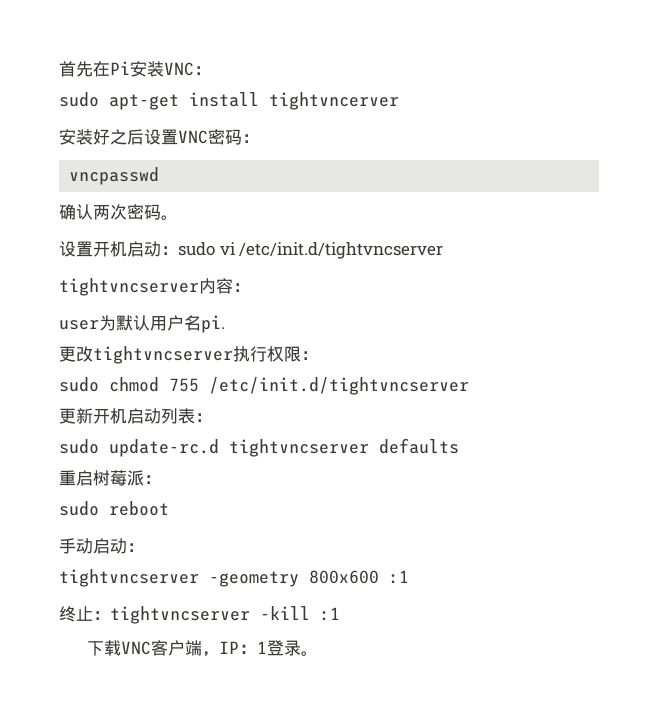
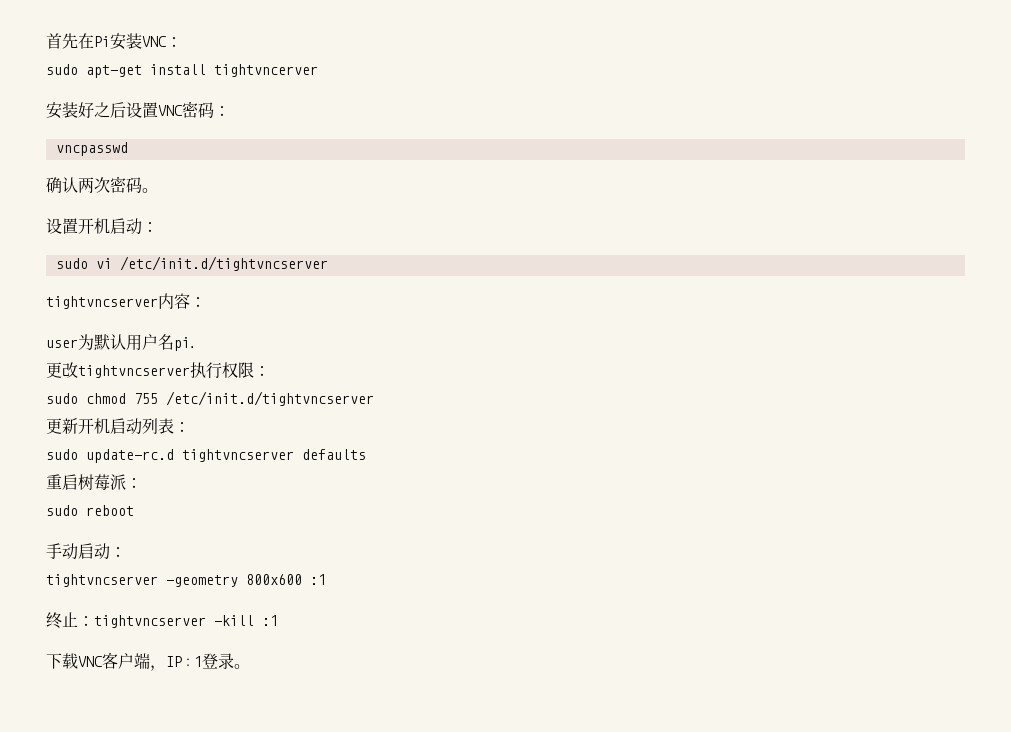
(178, 250) none -> (158, 227) //

